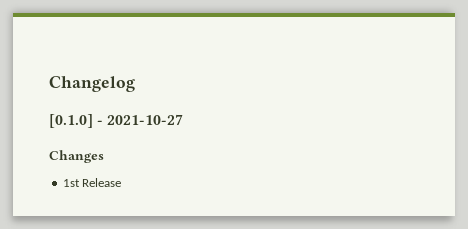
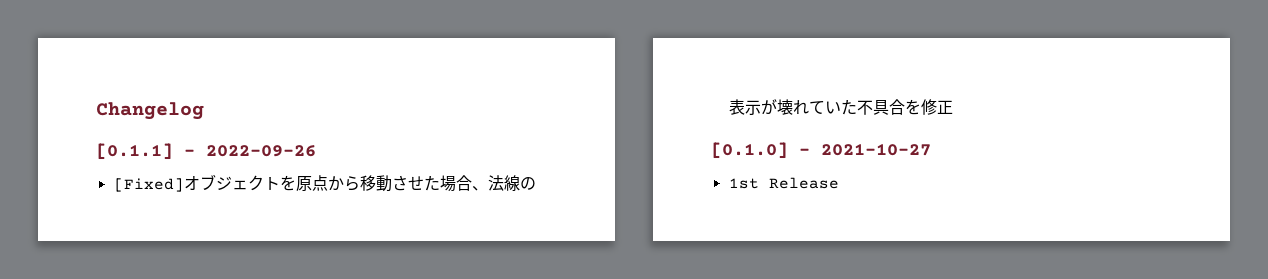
(135, 84) none -> [96,143,316,160] [113,174,536,192] [728,99,953,115] // [0.1.1] - 2022-09-26 // [Fixed]オブジェクトを原点から移動させた場合、法線の表示が壊れていた不具合を修正
[49,150,104,163] // Changes -> (931, 149) none

